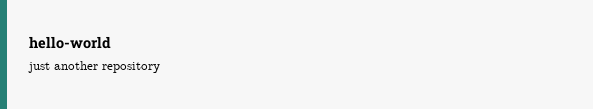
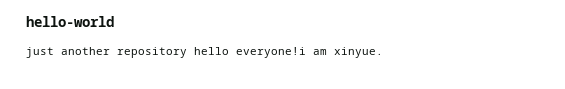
(160, 67) none -> [194,47,383,58] hello everyone!i am xinyue.

